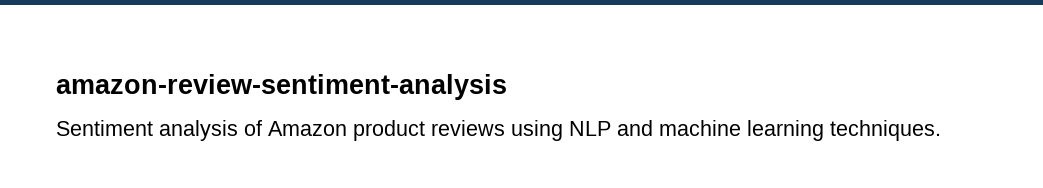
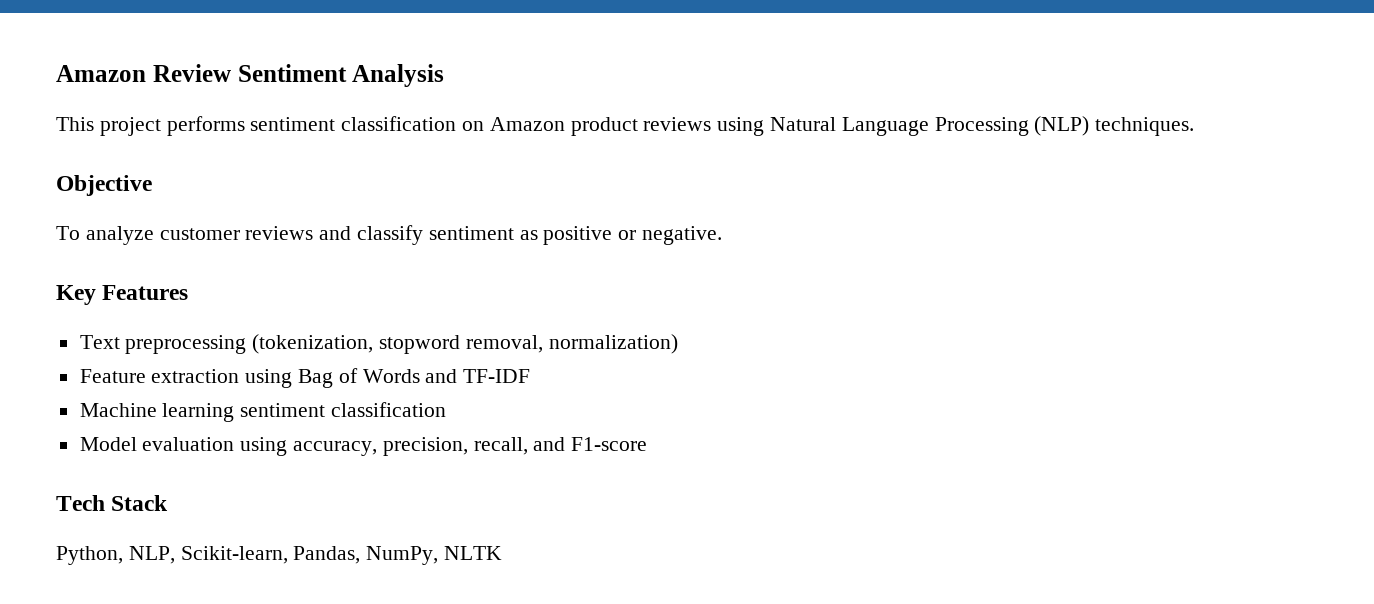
[56,74,507,100] [56,120,941,141] amazon-review-sentiment-analysis // Sentiment analysis of Amazon product reviews using NLP and machine learning techniques. -> [56,64,445,87] [56,116,1195,136] [56,175,152,196] [56,225,723,245] [56,285,189,305] [79,334,678,354] [79,368,531,388] [79,402,447,422] [79,437,648,456] [56,495,169,511] [56,546,503,565] Amazon Review Sentiment Analysis // This project performs sentiment classification on Amazon product reviews using Natural Language Processing (NLP) techniques. // Objective // To analyze customer reviews and classify sentiment as positive or negative. // Key Features // Text preprocessing (tokenization, stopword removal, normalization) // Feature extraction using Bag of Words and TF-IDF // Machine learning sentiment classification // Model evaluation using accuracy, precision, recall, and F1-score // Tech Stack // Python, NLP, Scikit-learn, Pandas, NumPy, NLTK

